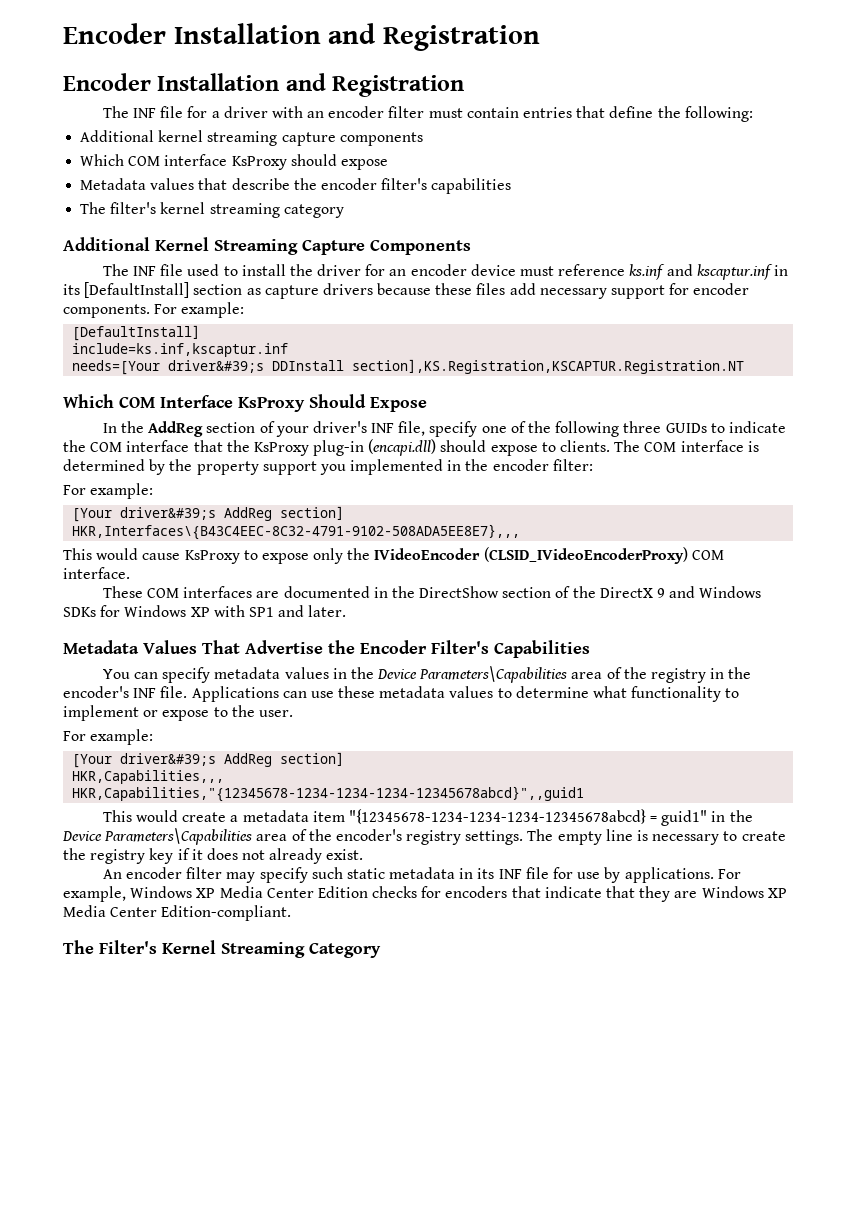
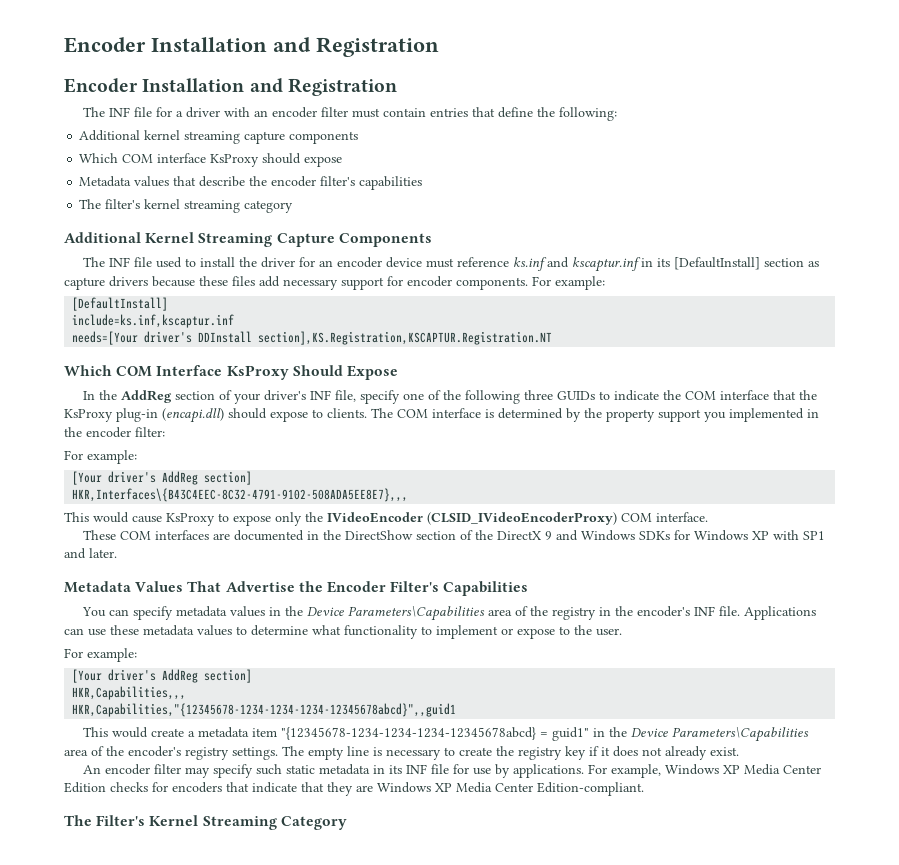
[168,360,265,373] driver&#39;s -> [144,331,193,343] driver's
[120,507,217,520] driver&#39;s -> [108,471,157,483] driver's
[120,753,217,766] driver&#39;s -> [108,669,157,681] driver's

